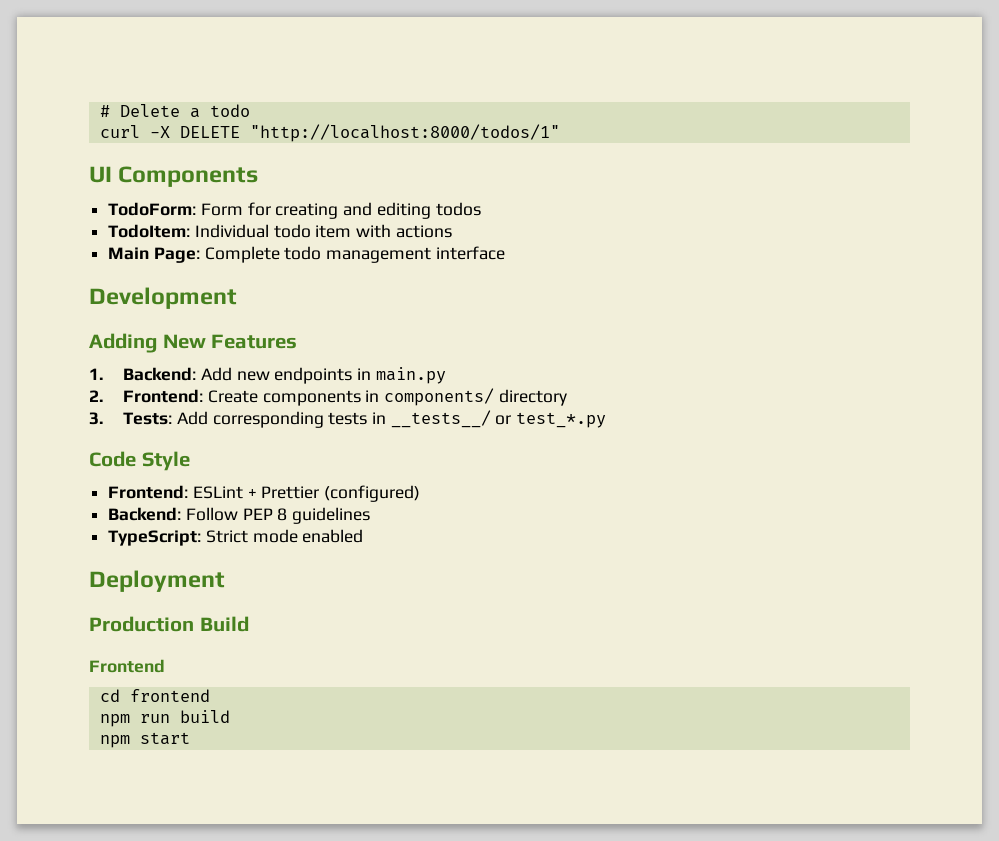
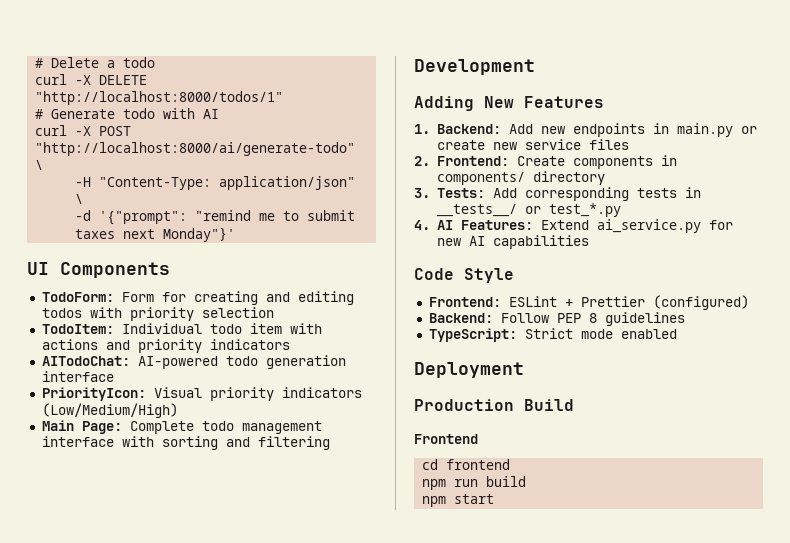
(560, 133) none -> [35,108,220,119] [35,125,132,136] [35,142,356,156] [35,160,44,170] [75,176,356,190] [75,194,84,204] [75,210,356,225] [75,227,236,242] // # Generate todo with AI // curl -X POST "http://localhost:8000/ai/generate-todo" \ // -H "Content-Type: application/json" \ // -d '{"prompt": "remind me to submit taxes next Monday"}'
(481, 209) none -> [89,307,274,321] with priority selection
(452, 231) none -> [105,339,290,353] [41,355,346,369] [41,371,114,382] [41,387,362,401] [41,403,178,418] and priority indicators // AITodoChat: AI-powered todo generation interface // PriorityIcon: Visual priority indicators (Low/Medium/High)
(505, 253) none -> [121,436,330,450] with sorting and filtering
(446, 375) none -> [741,126,758,134] [437,139,630,150] or create new service files
(607, 420) none -> [414,219,734,233] [437,235,590,249] // 4. AI Features: Extend ai_service.py for new AI capabilities

